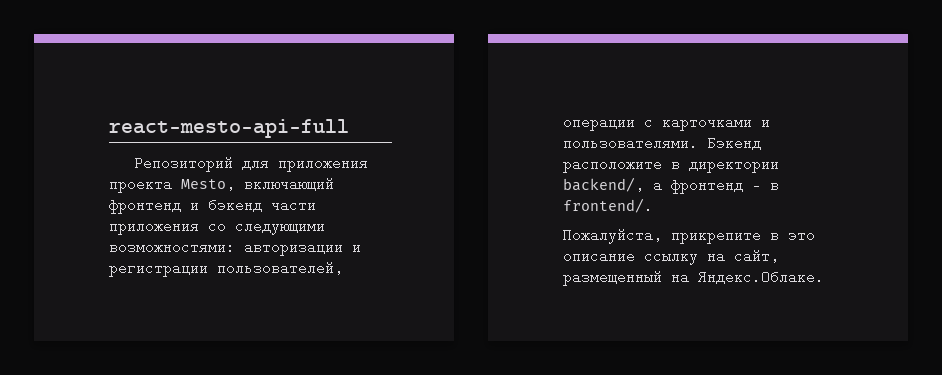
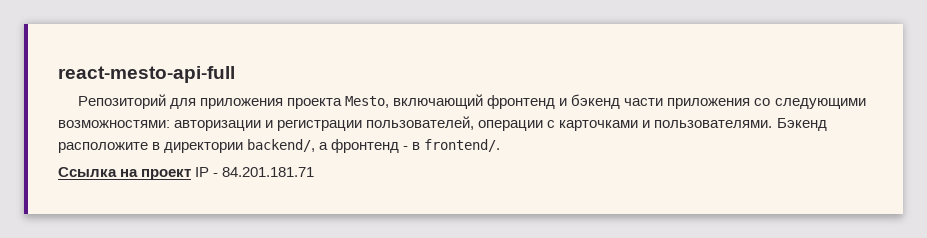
[563,226,815,244] [563,247,779,265] [563,268,824,286] Пожалуйста, прикрепите в это описание ссылку на сайт, размещенный на Яндекс.Облаке. -> [58,167,315,180] Ссылка на проект IP - 84.201.181.71

